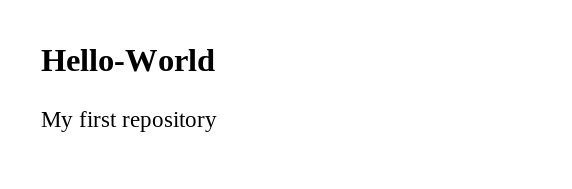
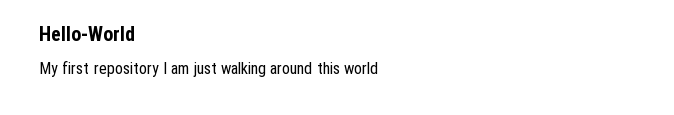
(218, 122) none -> [162,62,378,77] I am just walking around this world

